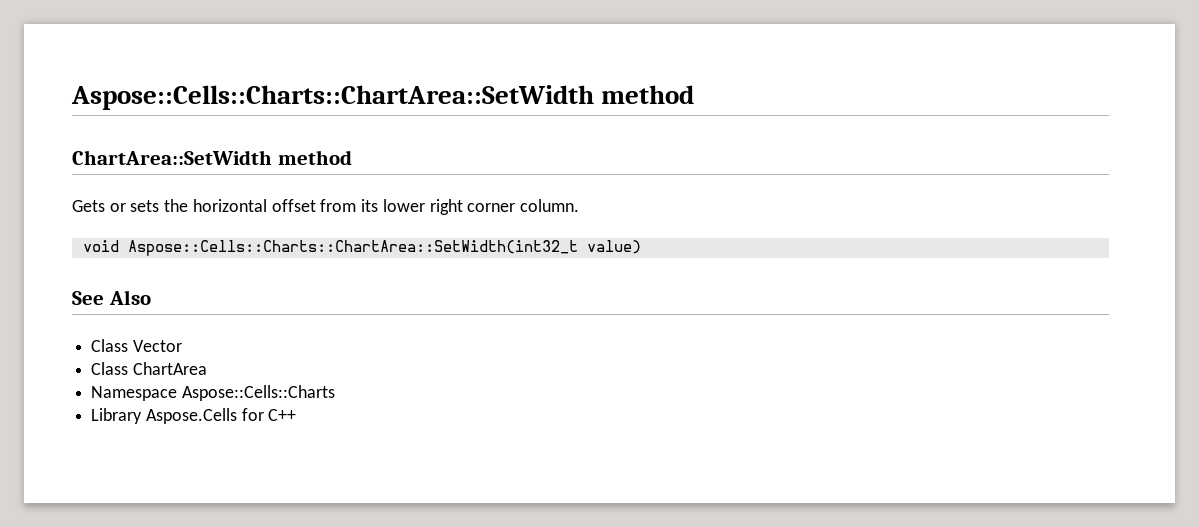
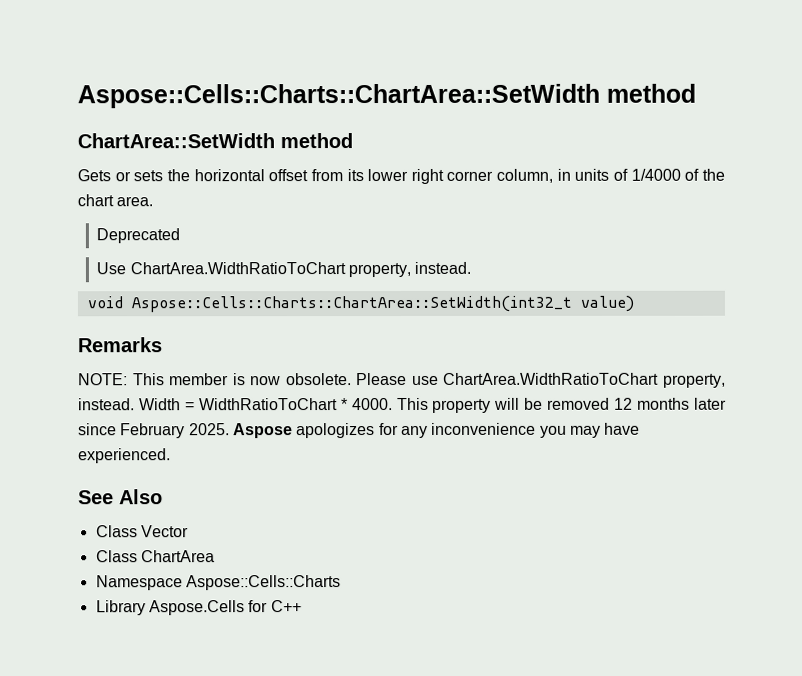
[519,199,579,212] [82,240,641,256] column. // void Aspose::Cells::Charts::ChartArea::SetWidth(int32_t value) -> [496,168,725,183] [77,194,154,207] [96,228,181,244] [96,261,472,278] [86,295,634,313] [77,337,163,353] [78,372,726,388] [78,397,727,413] [78,422,641,439] [78,448,171,464] column, in units of 1/4000 of the chart area. // Deprecated // Use ChartArea.WidthRatioToChart property, instead. // void Aspose::Cells::Charts::ChartArea::SetWidth(int32_t value) // Remarks // NOTE: This member is now obsolete. Please use ChartArea.WidthRatioToChart property, instead. Width = WidthRatioToChart * 4000. This property will be removed 12 months later since February 2025. Aspose apologizes for any inconvenience you may have experienced.

